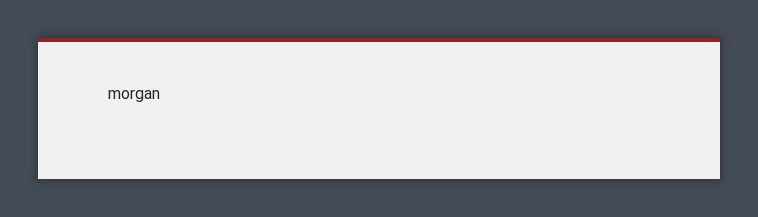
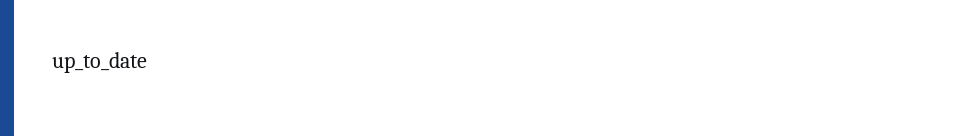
[108,89,160,102] morgan -> [52,52,147,73] up_to_date

